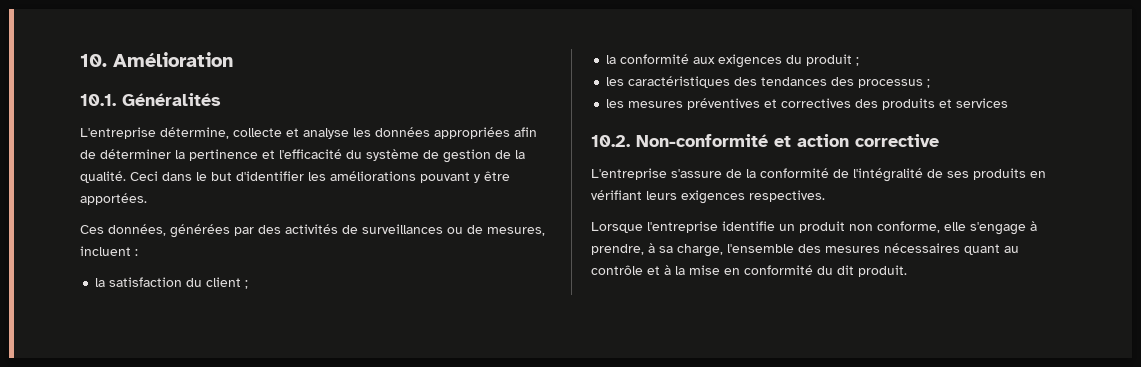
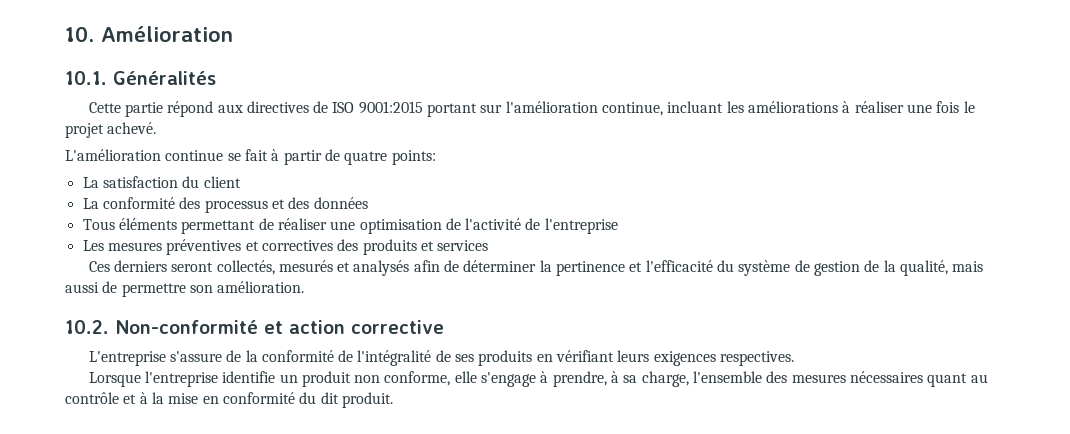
[80,127,510,139] L'entreprise détermine, collecte et analyse les données appropriées -> [88,101,975,117] [65,122,157,138] [65,149,436,165] [82,176,241,188] [82,197,368,213] [82,218,618,234] [82,239,489,255] [88,260,410,276] Cette partie répond aux directives de ISO 9001:2015 portant sur l'amélioration continue, incluant les améliorations à réaliser une fois le projet achevé. // L'amélioration continue se fait à partir de quatre points: // La satisfaction du client // La conformité des processus et des données // Tous éléments permettant de réaliser une optimisation de l'activité de l'entreprise // Les mesures préventives et correctives des produits et services // Ces derniers seront collectés, mesurés et analysés
[80,171,510,183] [80,193,147,205] [80,224,545,238] [80,246,138,256] [95,277,249,289] [606,54,860,68] [606,76,931,88] [606,98,1009,110] qualité. Ceci dans le but d'identifier les améliorations pouvant y être apportées. // Ces données, générées par des activités de surveillances ou de mesures, incluent : // la satisfaction du client ; // la conformité aux exigences du produit ; // les caractéristiques des tendances des processus ; // les mesures préventives et correctives des produits et services -> [899,260,984,276] [65,281,305,297] qualité, mais aussi de permettre son amélioration.

